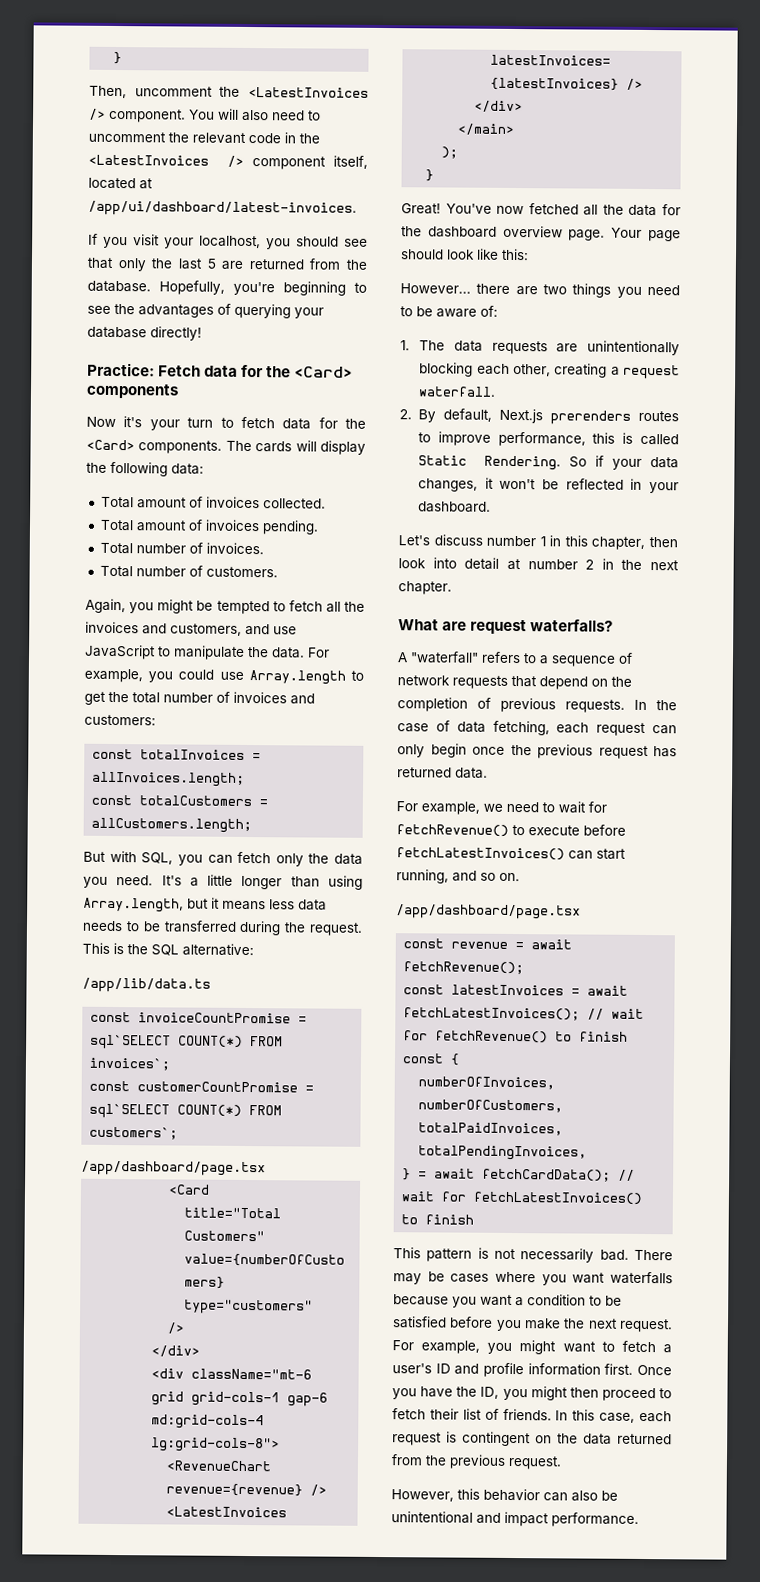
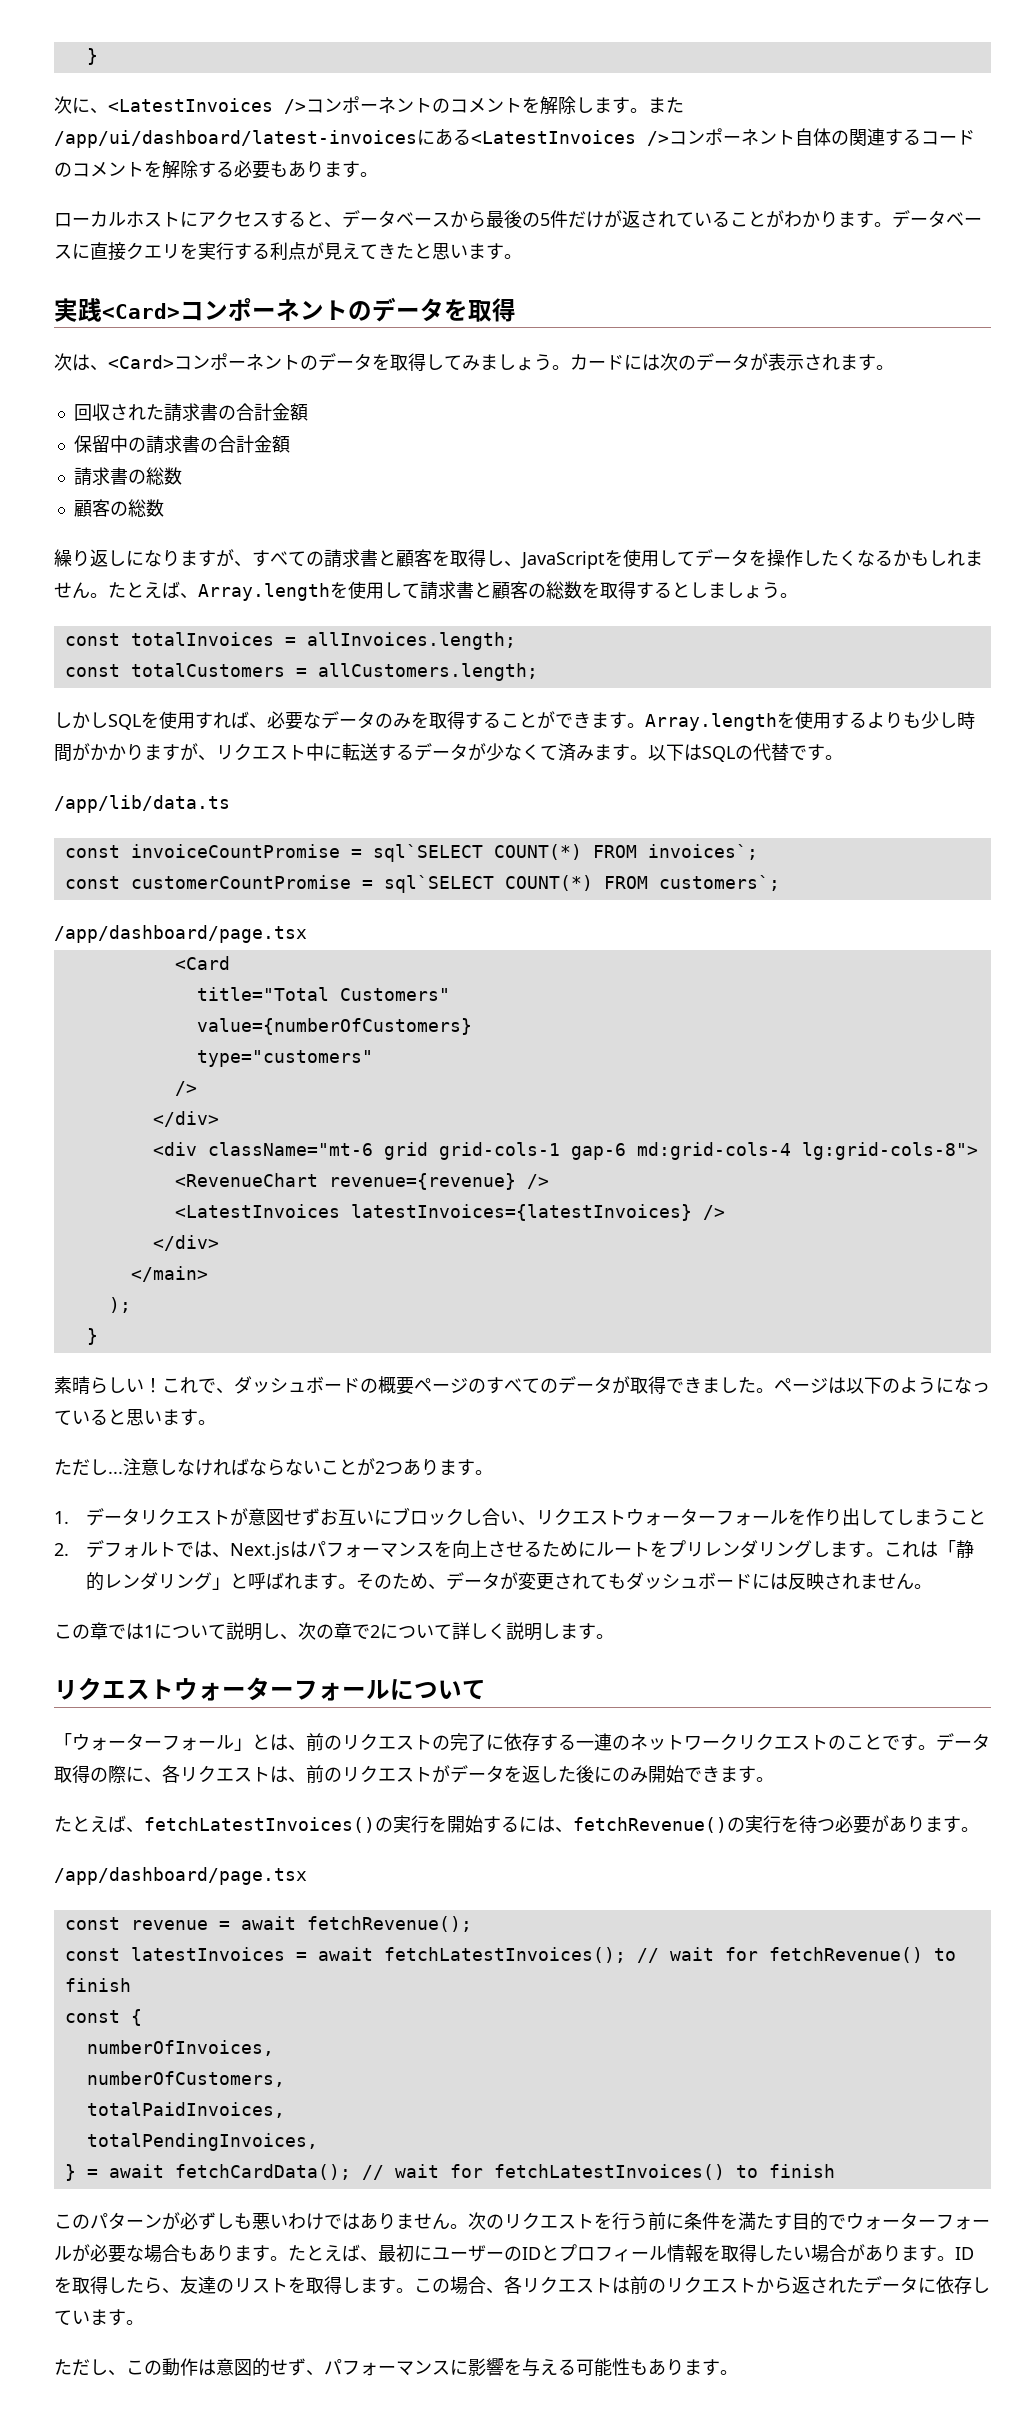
[113,51,123,65] [89,85,369,99] [89,108,321,123] [88,131,320,144] [88,154,368,170] [88,177,153,190] [88,200,357,217] [88,233,368,250] [87,257,367,272] [87,280,367,296] [87,303,324,319] [87,326,202,341] [87,362,354,378] [86,383,179,399] [86,416,366,431] [86,439,366,455] [86,461,204,477] [100,496,326,509] [99,519,319,535] [99,542,264,555] [99,565,278,578] [85,598,365,615] [85,621,297,636] [84,644,330,660] [84,668,364,685] [84,691,315,705] [84,714,156,726] } // Then, uncomment the <LatestInvoices /> component. You will also need to uncomment the relevant code in the <LatestInvoices /> component itself, located at /app/ui/dashboard/latest-invoices. // If you visit your localhost, you should see that only the last 5 are returned from the database. Hopefully, you're beginning to see the advantages of querying your database directly! // Practice: Fetch data for the <Card> components // Now it's your turn to fetch data for the <Card> components. The cards will display the following data: // Total amount of invoices collected. // Total amount of invoices pending. // Total number of invoices. // Total number of customers. // Again, you might be tempted to fetch all the invoices and customers, and use JavaScript to manipulate the data. For example, you could use Array.length to get the total number of invoices and customers: -> [86,48,98,65] [54,96,684,115] [54,128,975,148] [54,160,378,179] [54,210,982,228] [54,242,522,261] [54,297,516,322] [54,353,894,371] [73,403,308,422] [73,435,290,454] [73,467,182,486] [73,499,164,517] [54,549,983,569] [54,581,798,601] } // 次に、<LatestInvoices />コンポーネントのコメントを解除します。また/app/ui/dashboard/latest-invoicesにある<LatestInvoices />コンポーネント自体の関連するコードのコメントを解除する必要もあります。 // ローカルホストにアクセスすると、データベースから最後の5件だけが返されていることがわかります。データベースに直接クエリを実行する利点が見えてきたと思います。 // 実践<Card>コンポーネントのデータを取得 // 次は、<Card>コンポーネントのデータを取得してみましょう。カードには次のデータが表示されます。 // 回収された請求書の合計金額 // 保留中の請求書の合計金額 // 請求書の総数 // 顧客の総数 // 繰り返しになりますが、すべての請求書と顧客を取得し、JavaScriptを使用してデータを操作したくなるかもしれません。たとえば、Array.lengthを使用して請求書と顧客の総数を取得するとしましょう。
[83,850,363,867] [83,874,363,890] [83,897,327,913] [82,920,363,936] [82,942,254,957] But with SQL, you can fetch only the data you need. It's a little longer than using Array.length, but it means less data needs to be transferred during the request. This is the SQL alternative: -> [54,711,975,731] [54,743,843,762] しかしSQLを使用すれば、必要なデータのみを取得することができます。Array.lengthを使用するよりも少し時間がかかりますが、リクエスト中に転送するデータが少なくて済みます。以下はSQLの代替です。
[401,203,681,217] [401,225,681,242] [400,248,529,261] [400,283,680,298] [400,305,498,318] [400,340,680,356] [419,362,680,380] [418,386,497,397] [399,408,679,425] [418,431,679,447] [418,455,679,471] [418,477,679,494] [418,501,492,513] [398,534,678,550] [398,557,679,571] [398,581,452,595] [398,619,614,635] [397,651,633,667] [397,675,632,690] [397,697,677,713] [397,720,677,736] [397,743,677,760] [397,767,488,779] [396,801,607,815] [396,824,626,837] [396,847,626,861] [396,869,520,884] Great! You've now fetched all the data for the dashboard overview page. Your page should look like this: // However... there are two things you need to be aware of: // 1. The data requests are unintentionally blocking each other, creating a request waterfall. // 2. By default, Next.js prerenders routes to improve performance, this is called Static Rendering. So if your data changes, it won't be reflected in your dashboard. // Let's discuss number 1 in this chapter, then look into detail at number 2 in the next chapter. // What are request waterfalls? // A "waterfall" refers to a sequence of network requests that depend on the completion of previous requests. In the case of data fetching, each request can only begin once the previous request has returned data. // For example, we need to wait for fetchRevenue() to execute before fetchLatestInvoices() can start running, and so on. -> [54,1376,990,1395] [54,1409,216,1426] [54,1458,493,1476] [54,1507,987,1526] [54,1540,975,1560] [86,1572,933,1591] [54,1622,614,1641] [54,1677,486,1701] [54,1733,990,1751] [54,1765,774,1784] [54,1815,979,1834] 素晴らしい！これで、ダッシュボードの概要ページのすべてのデータが取得できました。ページは以下のようになっていると思います。 // ただし...注意しなければならないことが2つあります。 // 1.データリクエストが意図せずお互いにブロックし合い、リクエストウォーターフォールを作り出してしまうこと // 2.デフォルトでは、Next.jsはパフォーマンスを向上させるためにルートをプリレンダリングします。これは「静的レンダリング」と呼ばれます。そのため、データが変更されてもダッシュボードには反映されません。 // この章では1について説明し、次の章で2について詳しく説明します。 // リクエストウォーターフォールについて // 「ウォーターフォール」とは、前のリクエストの完了に依存する一連のネットワークリクエストのことです。データ取得の際に、各リクエストは、前のリクエストがデータを返した後にのみ開始できます。 // たとえば、fetchLatestInvoices()の実行を開始するには、fetchRevenue()の実行を待つ必要があります。
[393,1247,673,1263] [393,1271,673,1286] [393,1294,622,1308] [392,1316,673,1333] [392,1340,672,1355] [392,1362,672,1378] [392,1386,672,1402] [392,1408,672,1423] [392,1431,672,1447] [391,1454,562,1470] [391,1488,618,1502] [391,1511,639,1527] This pattern is not necessarily bad. There may be cases where you want waterfalls because you want a condition to be satisfied before you make the next request. For example, you might want to fetch a user's ID and profile information first. Once you have the ID, you might then proceed to fetch their list of friends. In this case, each request is contingent on the data returned from the previous request. // However, this behavior can also be unintentional and impact performance. -> [54,2212,990,2231] [54,2244,974,2263] [54,2276,990,2295] [54,2309,144,2326] [54,2358,738,2377] このパターンが必ずしも悪いわけではありません。次のリクエストを行う前に条件を満たす目的でウォーターフォールが必要な場合もあります。たとえば、最初にユーザーのIDとプロフィール情報を取得したい場合があります。IDを取得したら、友達のリストを取得します。この場合、各リクエストは前のリクエストから返されたデータに依存しています。 // ただし、この動作は意図的せず、パフォーマンスに影響を与える可能性もあります。

